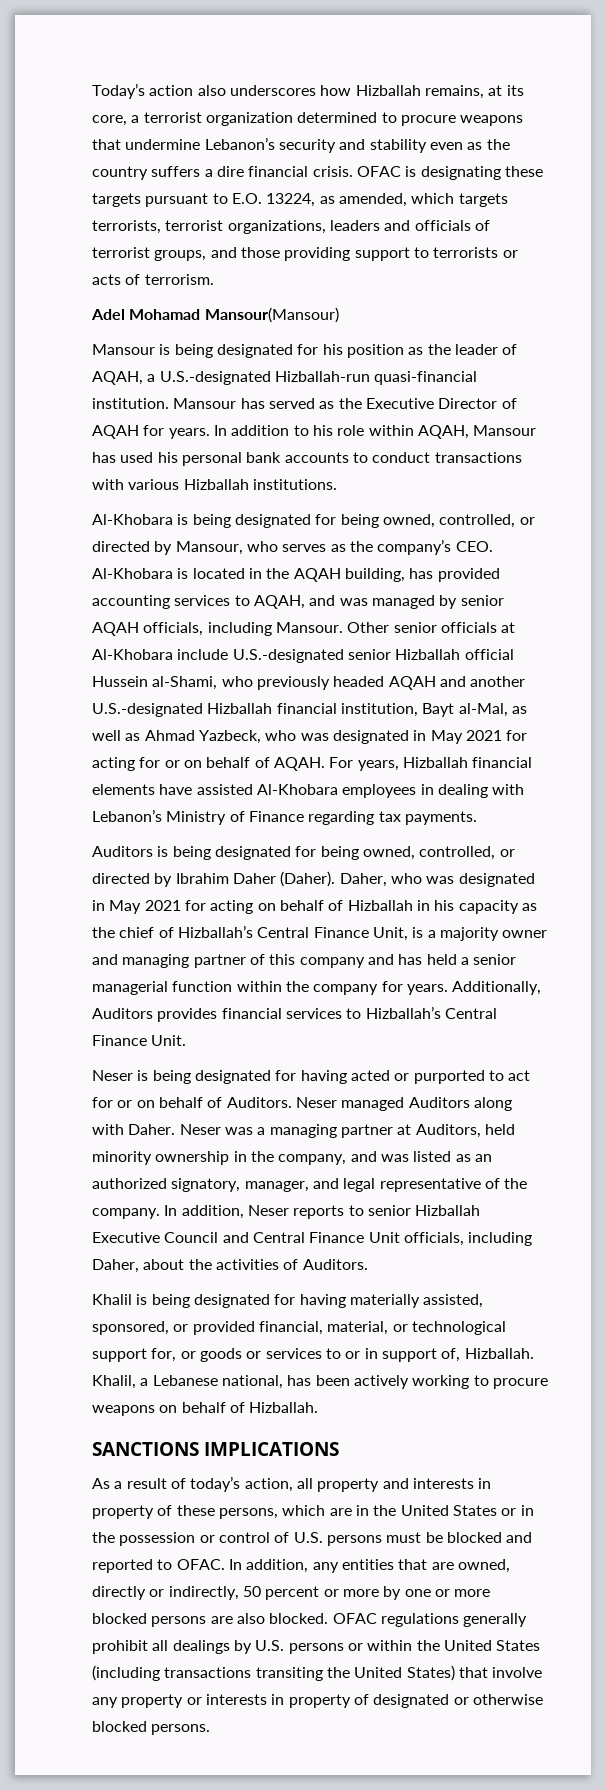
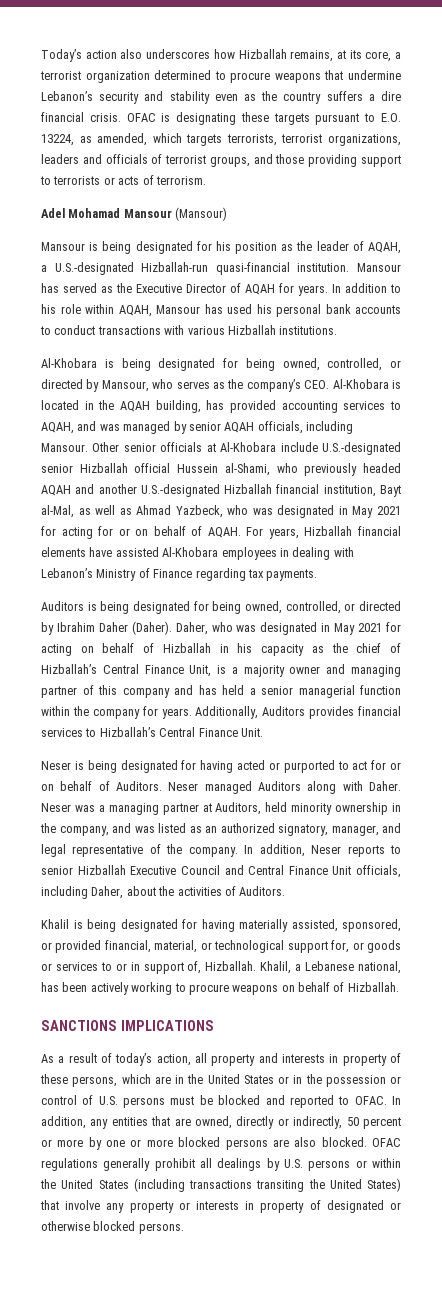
[204,307,339,323] Mansour(Mansour) -> [123,207,228,221] Mansour (Mansour)

